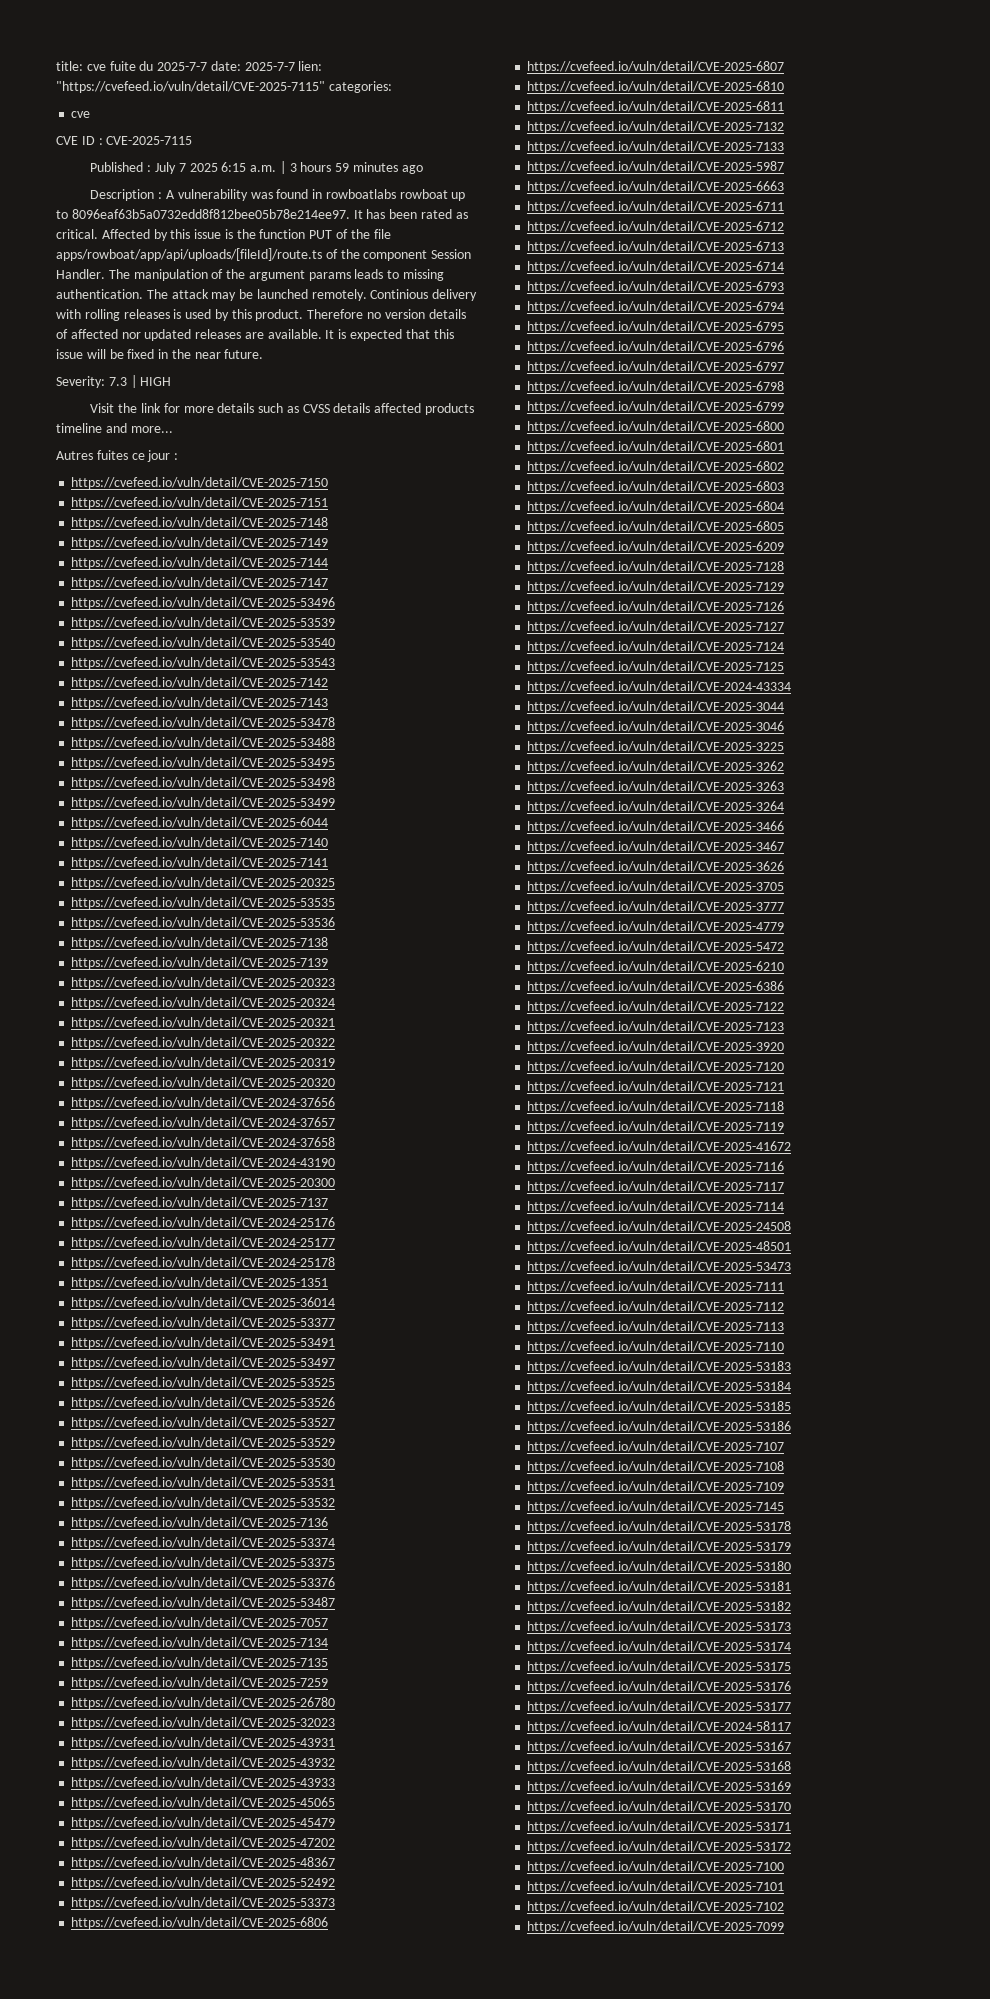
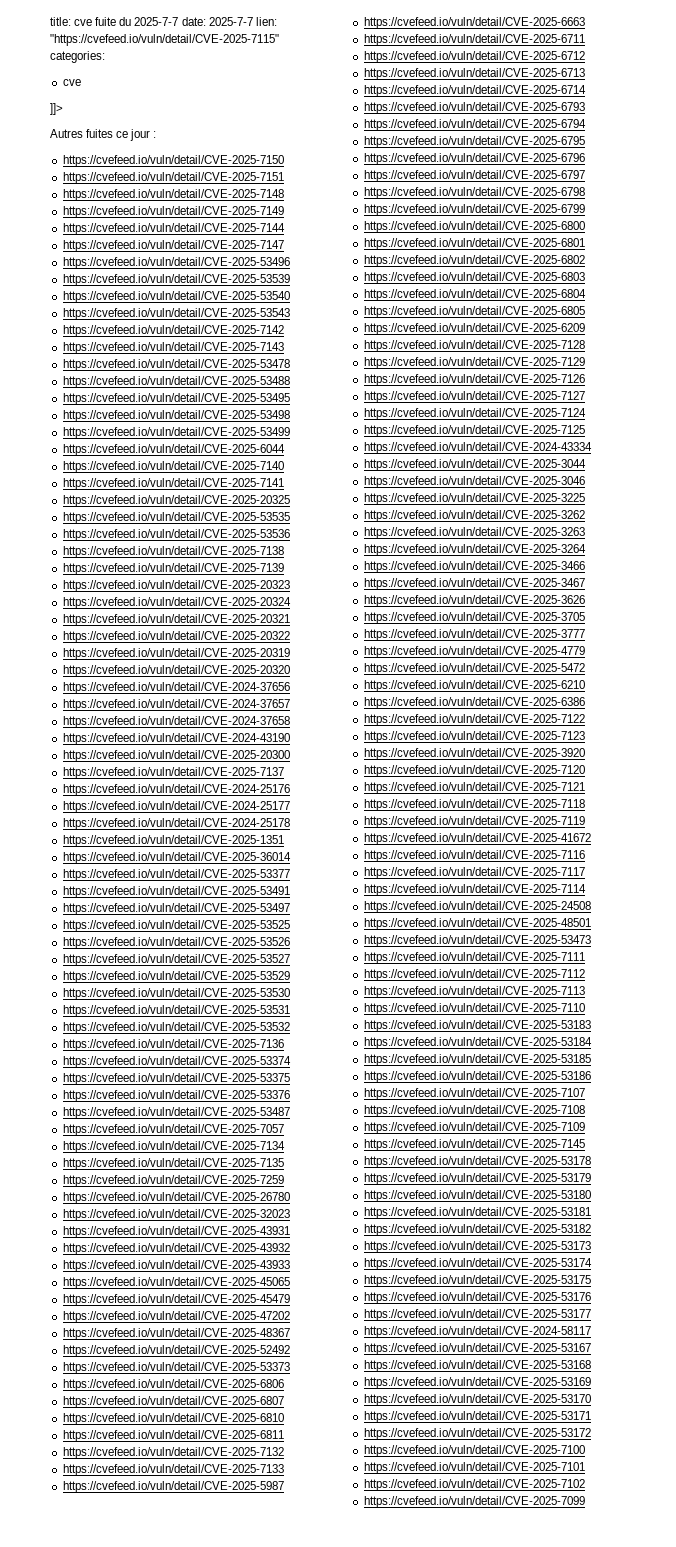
[56,136,193,145] [90,161,423,174] [90,189,466,201] [56,209,468,219] [56,229,391,241] [56,248,472,261] [56,269,445,281] [56,289,478,301] [56,309,466,321] [56,329,454,341] [56,349,264,359] [56,375,172,388] [90,403,475,415] [56,423,173,433] CVE ID : CVE-2025-7115 // Published : July 7 2025 6:15 a.m. | 3 hours 59 minutes ago // Description : A vulnerability was found in rowboatlabs rowboat up to 8096eaf63b5a0732edd8f812bee05b78e214ee97. It has been rated as critical. Affected by this issue is the function PUT of the file apps/rowboat/app/api/uploads/[fileId]/route.ts of the component Session Handler. The manipulation of the argument params leads to missing authentication. The attack may be launched remotely. Continious delivery with rolling releases is used by this product. Therefore no version details of affected nor updated releases are available. It is expected that this issue will be fixed in the near future. // Severity: 7.3 | HIGH // Visit the link for more details such as CVSS details affected products timeline and more... -> [50,103,63,115] ]]>

